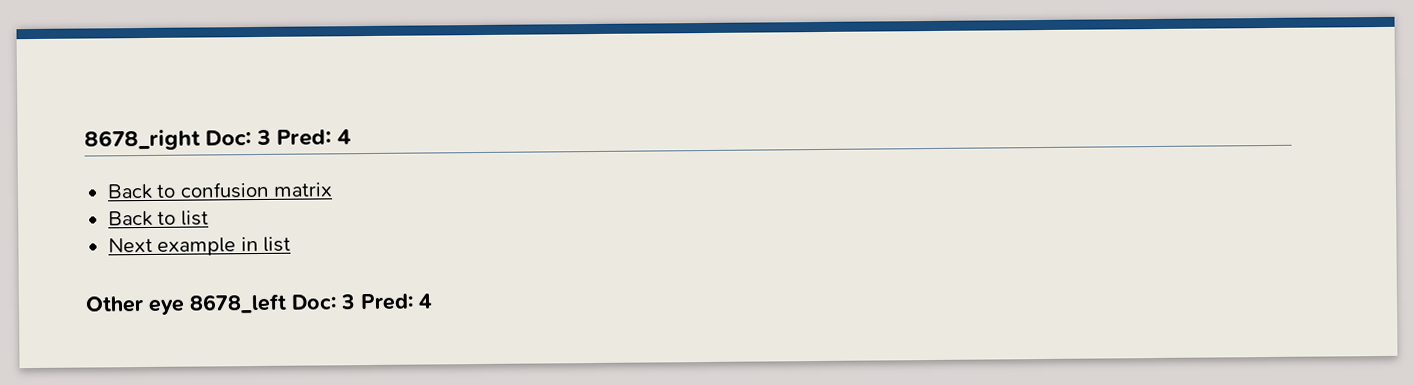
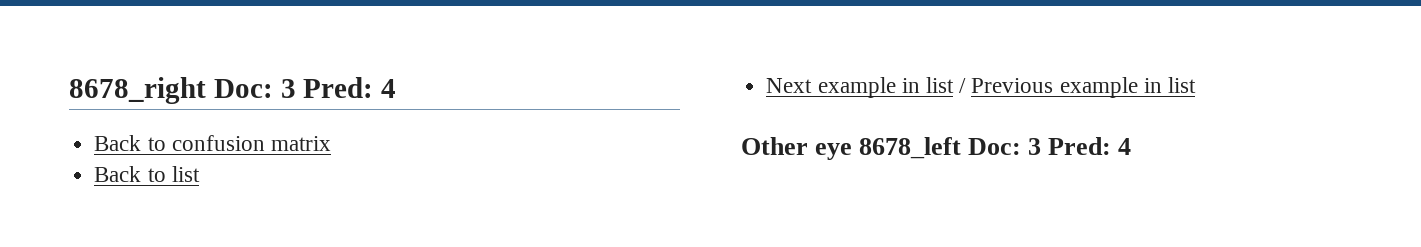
(292, 244) none -> [959,77,1196,98] / Previous example in list

